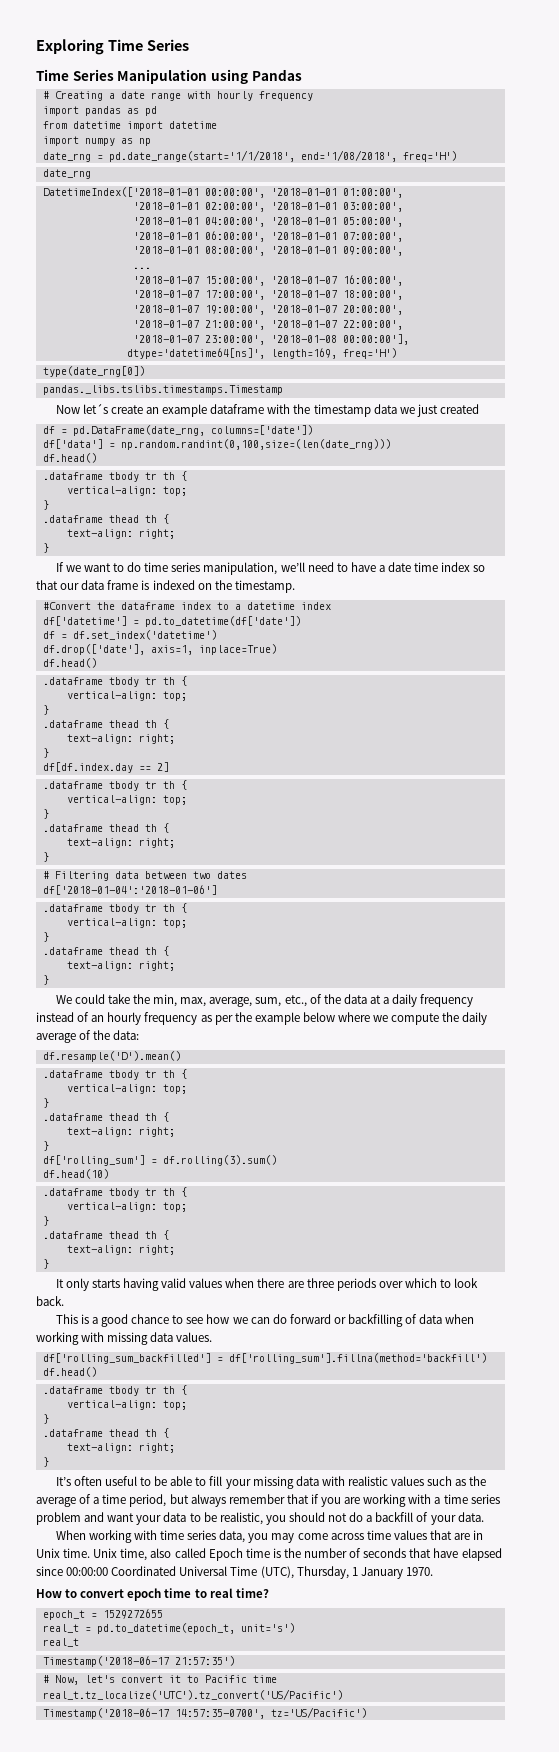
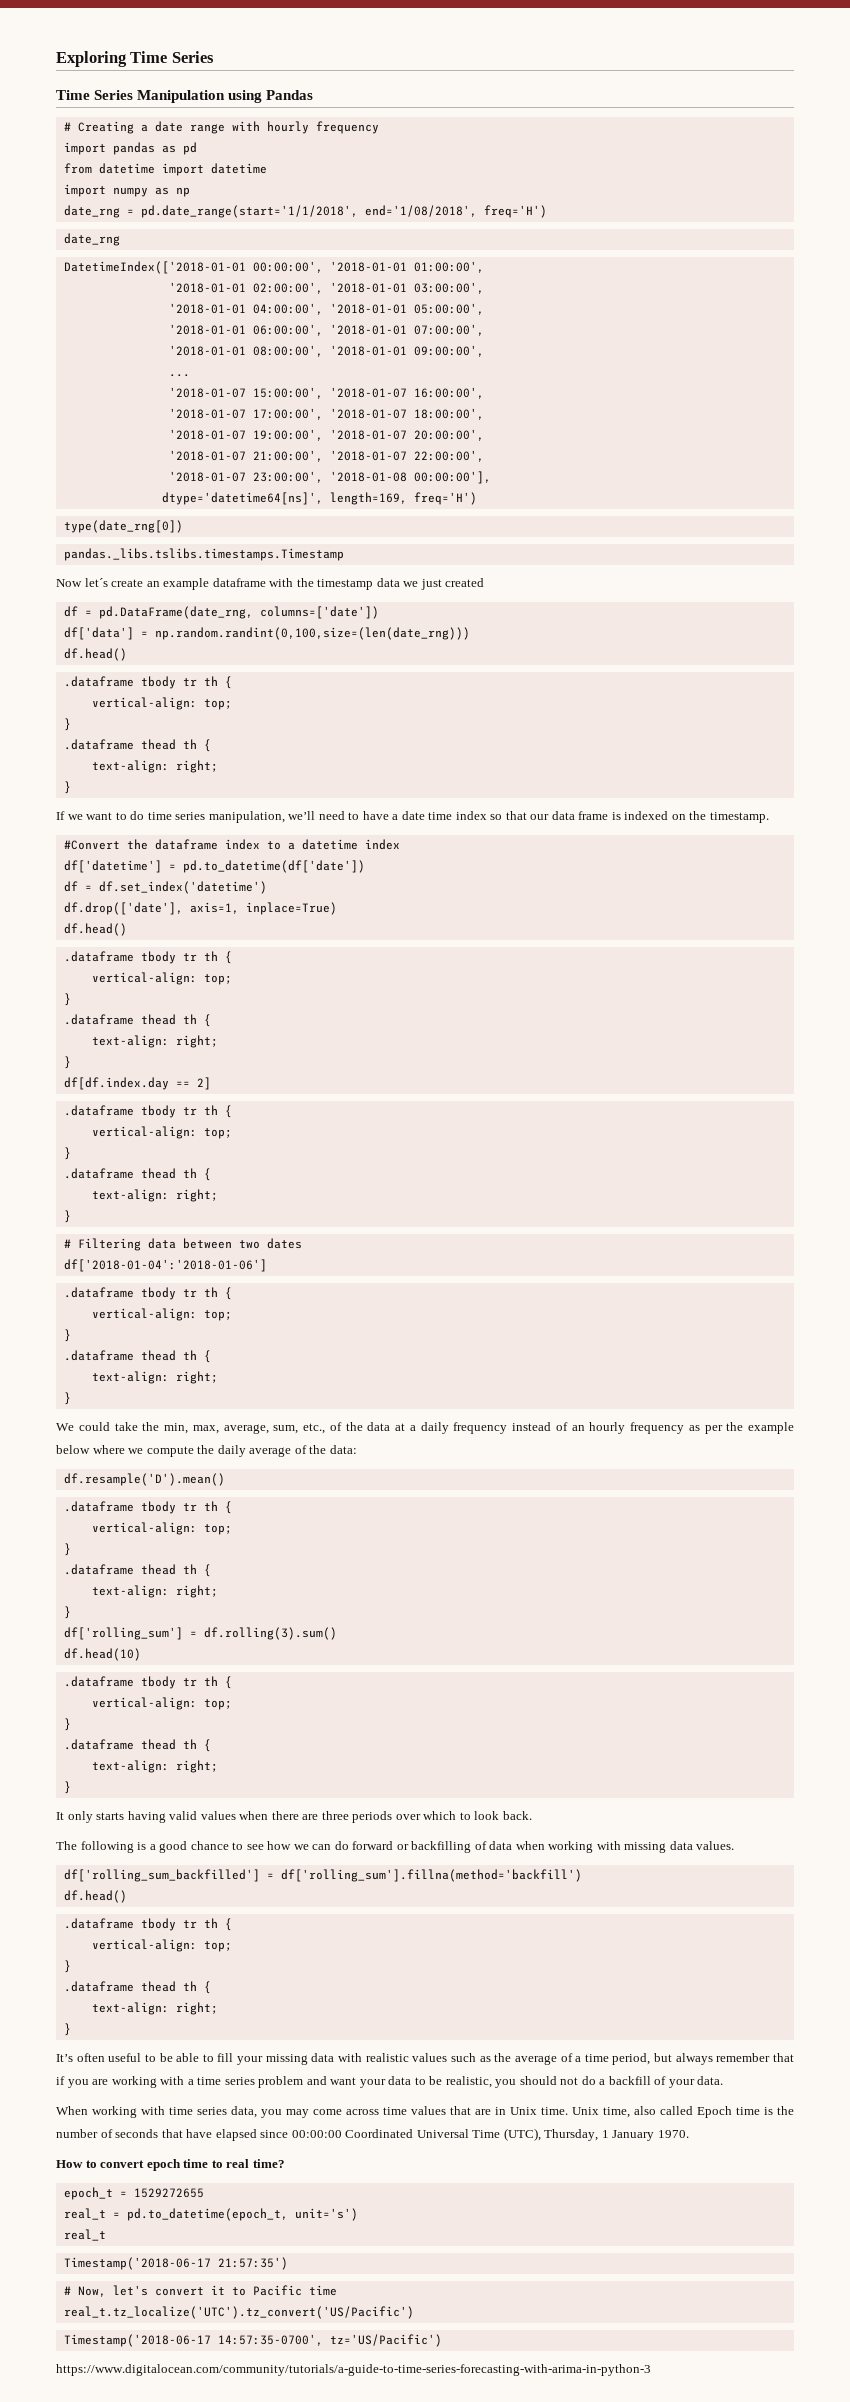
[55,1314,78,1324] This -> [56,1841,134,1853] The following
(367, 1712) none -> [56,2364,651,2376] // https://www.digitalocean.com/community/tutorials/a-guide-to-time-series-forecasting-with-arima-in-python-3

